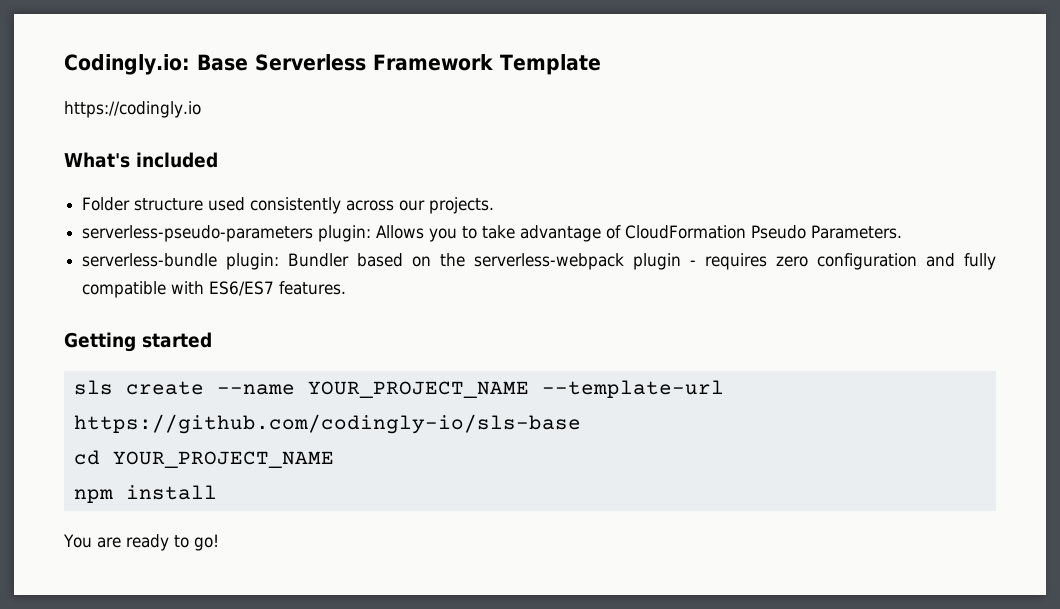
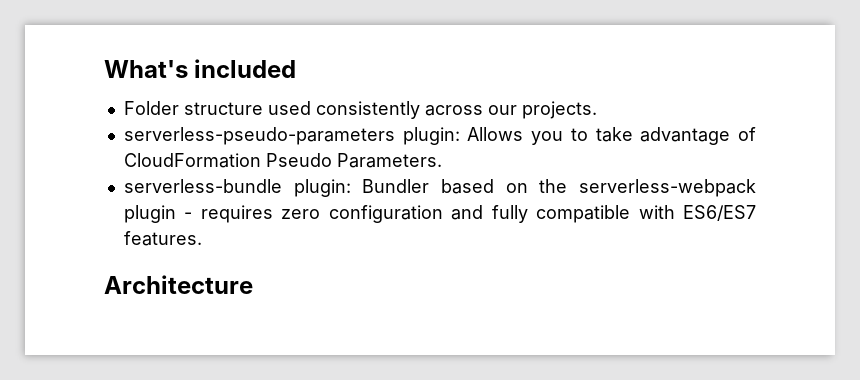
[64,54,601,75] [64,101,201,118] Codingly.io: Base Serverless Framework Template // https://codingly.io // -> (104, 69) none
[64,332,212,352] [73,380,724,398] [73,414,581,434] [73,450,334,468] [73,485,217,503] [63,534,219,551] Getting started // sls create --name YOUR_PROJECT_NAME --template-url https://github.com/codingly-io/sls-base // cd YOUR_PROJECT_NAME // npm install // You are ready to go! -> [104,275,253,294] Architecture

